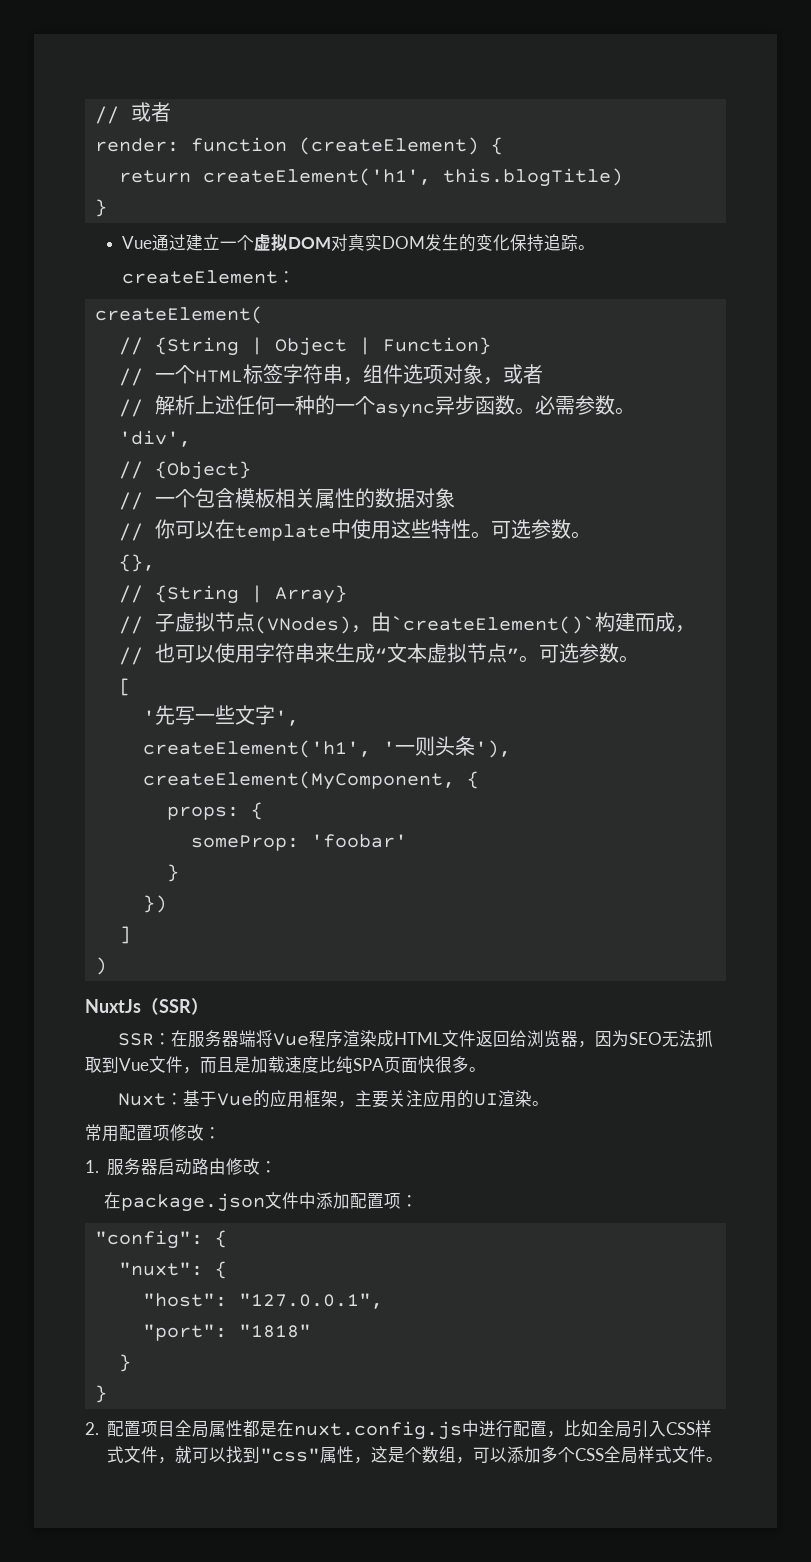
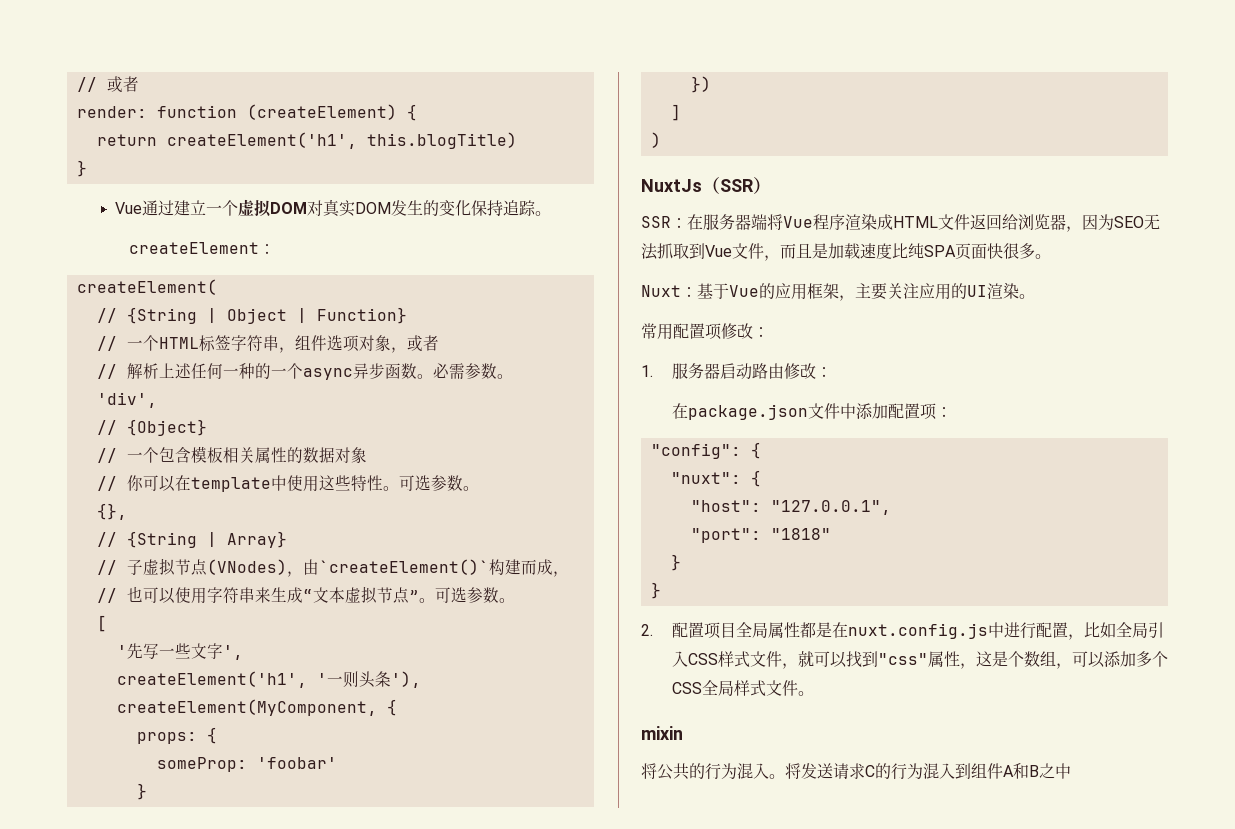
(724, 1459) none -> [641,726,683,740] [641,763,1071,780] // mixin // 将公共的行为混入。将发送请求C的行为混入到组件A和B之中

